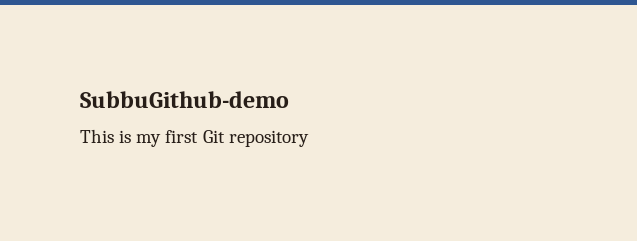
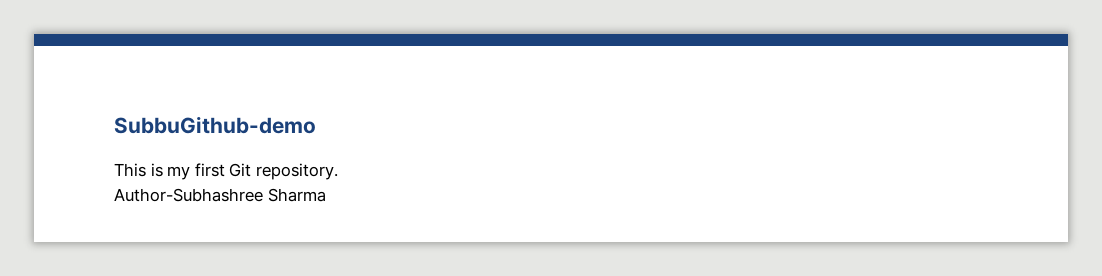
[228,130,309,147] repository -> [255,163,338,180] [114,188,326,202] repository. // Author-Subhashree Sharma

